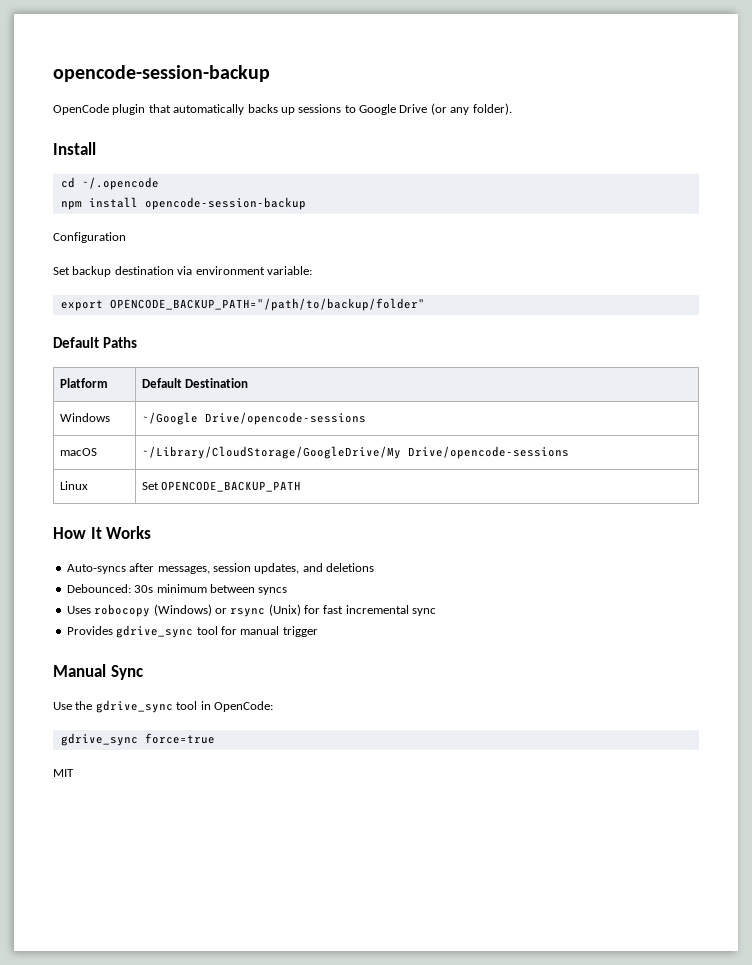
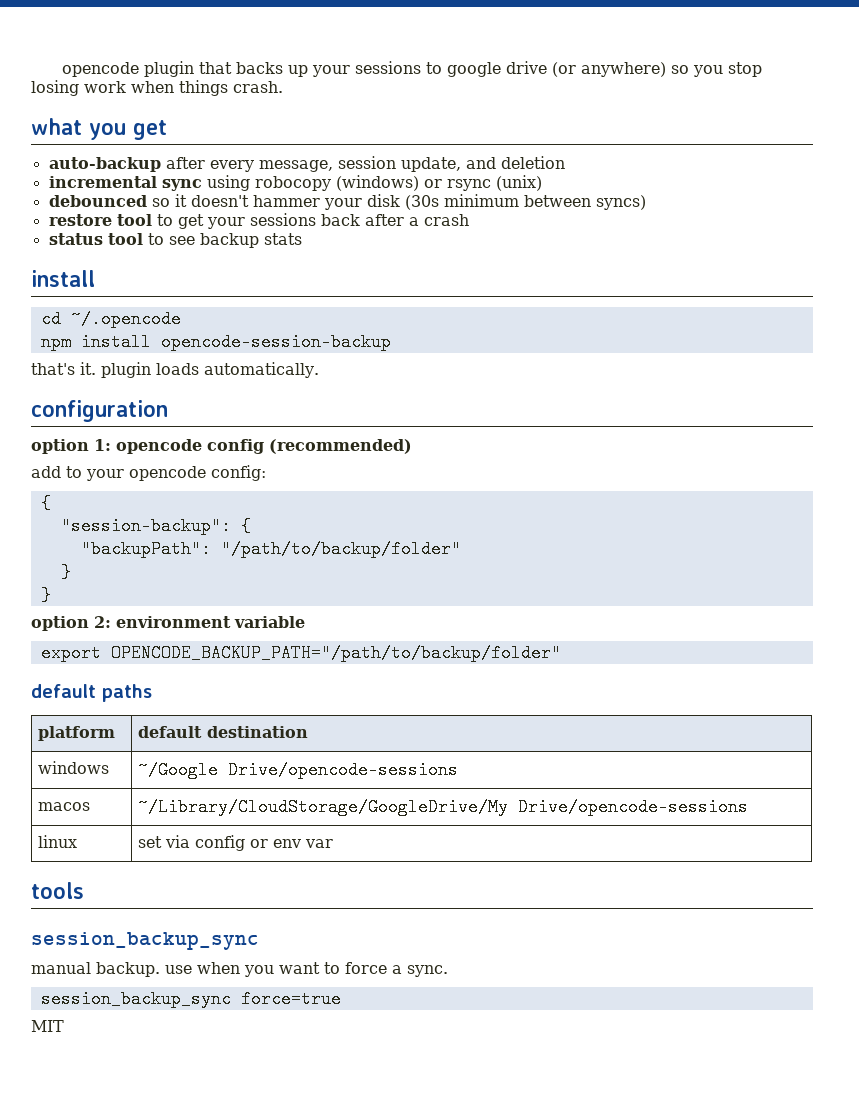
[53,65,270,82] [53,104,109,115] opencode-session-backup // OpenCode -> [62,62,140,77] opencode
[173,104,245,115] automatically -> (233, 68) none
(295, 111) none -> [312,65,351,77] your
[359,103,512,115] [53,142,96,155] Google Drive (or any folder). // Install -> [447,61,763,77] [31,80,283,96] [31,118,167,140] [48,156,565,172] [48,175,542,191] [48,194,646,210] [48,213,469,229] [48,233,302,248] [31,270,95,287] google drive (or anywhere) so you stop losing work when things crash. // what you get // auto-backup after every message, session update, and deletion // incremental sync using robocopy (windows) or rsync (unix) // debounced so it doesn't hammer your disk (30s minimum between syncs) // restore tool to get your sessions back after a crash // status tool to see backup stats // install
[53,232,126,243] [53,266,312,277] [60,298,425,311] [53,337,137,348] [59,378,108,388] [141,378,248,388] [59,413,110,422] Configuration // Set backup destination via environment variable: // export OPENCODE_BACKUP_PATH="/path/to/backup/folder" // Default Paths // Platform | Default Destination // Windows -> [31,362,319,378] [31,400,168,422] [31,439,412,454] [31,465,266,481] [40,494,51,512] [60,517,251,535] [80,540,461,558] [60,563,71,581] [40,586,51,604] [31,616,305,631] [40,644,561,662] [31,684,152,702] [37,726,115,741] [137,726,308,738] [37,761,109,774] that's it. plugin loads automatically. // configuration // option 1: opencode config (recommended) // add to your opencode config: // { // "session-backup": { // "backupPath": "/path/to/backup/folder" // } // } // option 2: environment variable // export OPENCODE_BACKUP_PATH="/path/to/backup/folder" // default paths // platform | default destination // windows
[59,448,97,456] macOS -> [37,802,90,811] macos
[59,481,88,490] [141,481,301,492] [53,526,152,539] [66,563,374,574] [66,584,288,595] [66,604,437,617] [66,625,318,638] [53,664,143,680] [53,700,273,713] [60,733,138,746] Linux | Set OPENCODE_BACKUP_PATH // How It Works // Auto-syncs after messages, session updates, and deletions // Debounced: 30s minimum between syncs // Uses robocopy (Windows) or rsync (Unix) for fast incremental sync // Provides gdrive_sync tool for manual trigger // Manual Sync // Use the gdrive_sync tool in OpenCode: // gdrive_sync -> [37,835,77,848] [137,835,333,851] [31,882,84,899] [31,932,259,950] [31,962,448,977] [40,990,231,1008] linux | set via config or env var // tools // session_backup_sync // manual backup. use when you want to force a sync. // session_backup_sync

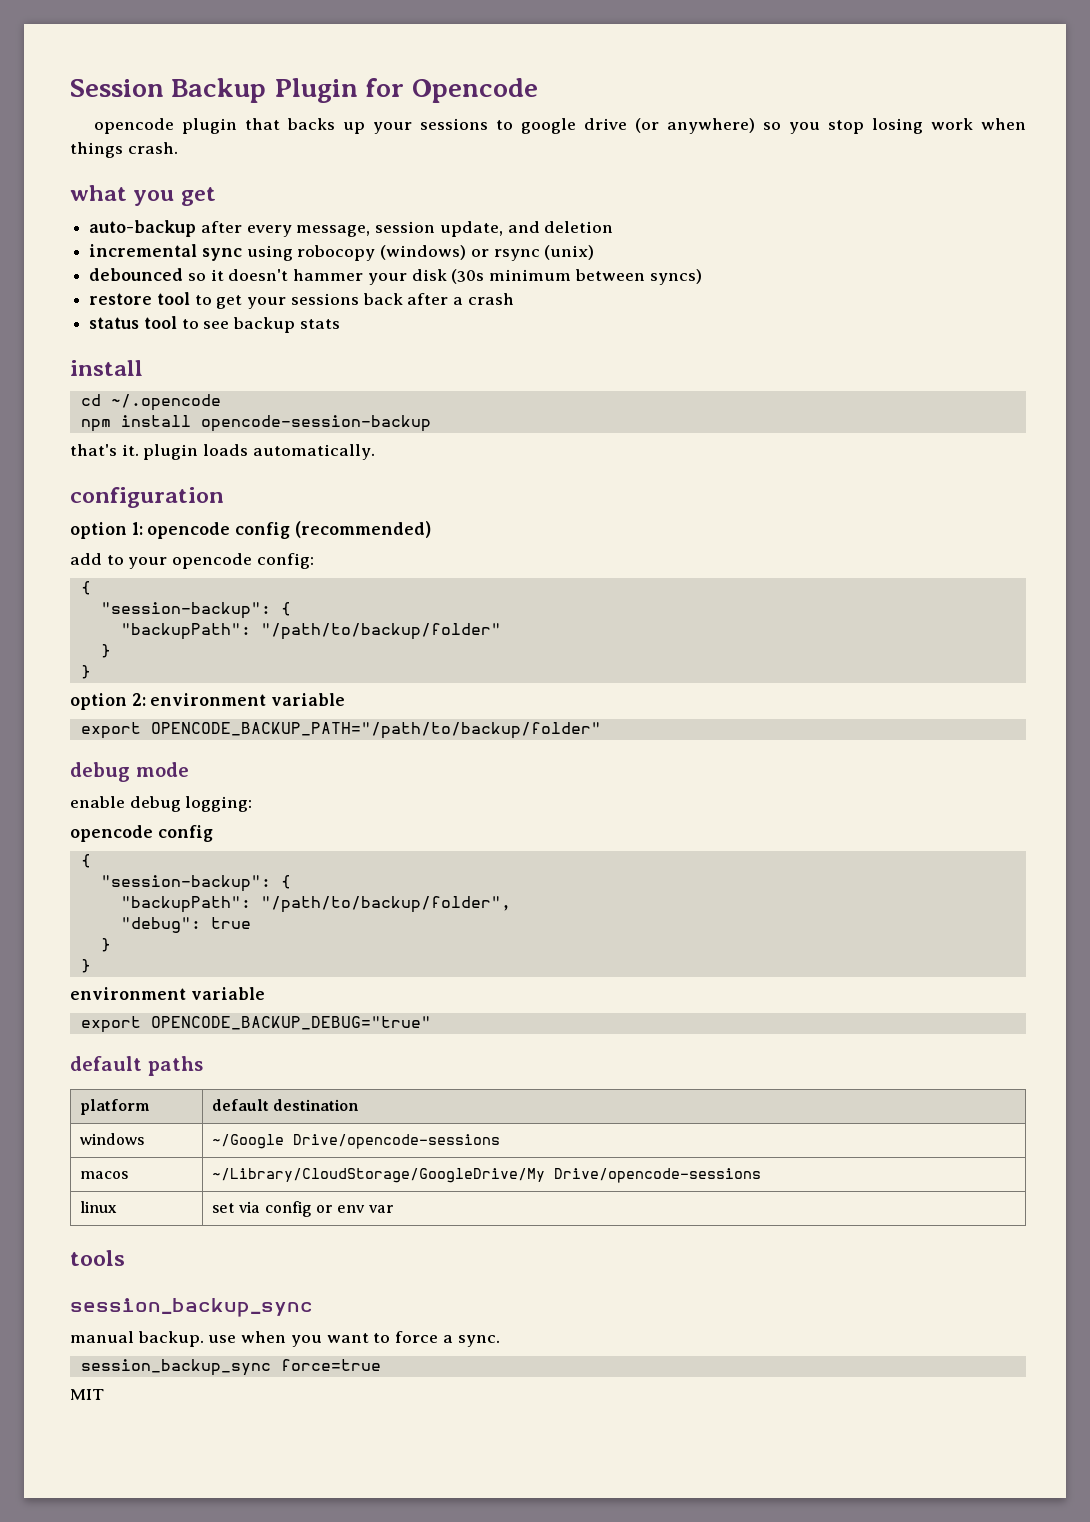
(62, 69) none -> [70,78,538,103] Session Backup Plugin for Opencode //
(561, 653) none -> [70,762,189,782] [70,796,253,812] [70,825,213,842] [80,854,91,868] [100,875,291,892] [120,896,511,913] [120,917,251,933] [100,938,111,952] [80,959,91,973] [70,987,265,1000] [80,1016,431,1033] // debug mode // enable debug logging: // opencode config // { // "session-backup": { // "backupPath": "/path/to/backup/folder", // "debug": true // } // } // environment variable // export OPENCODE_BACKUP_DEBUG="true"

